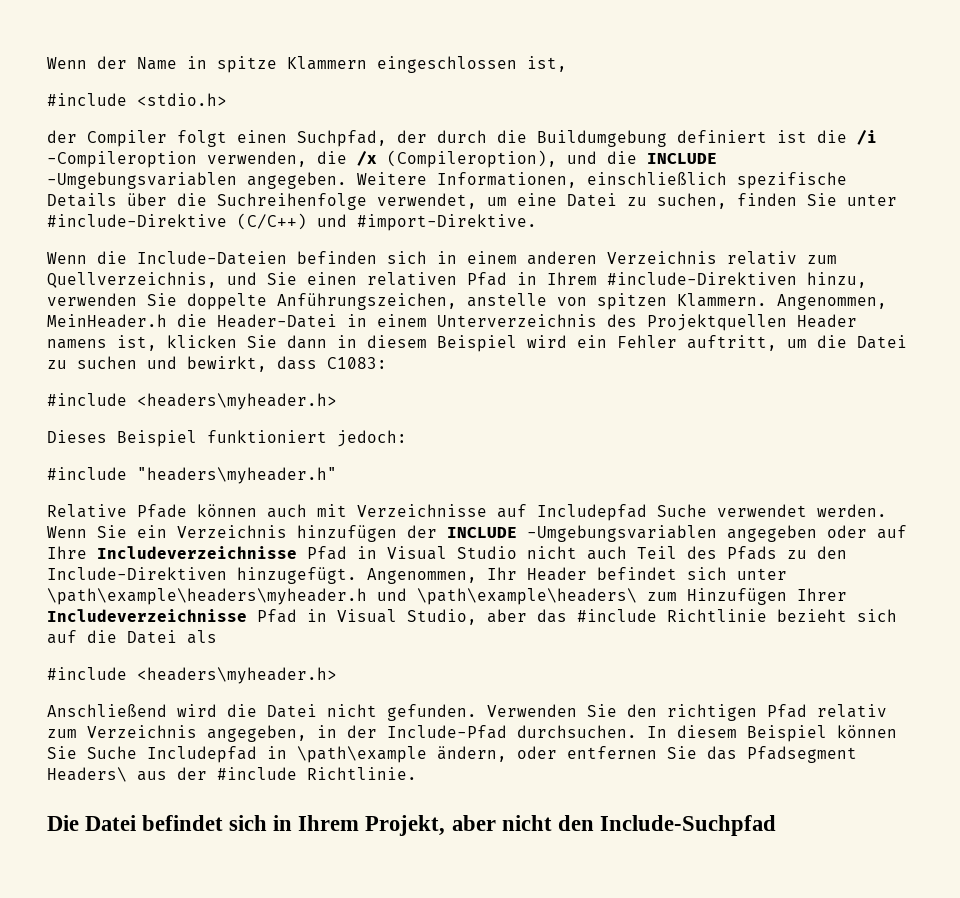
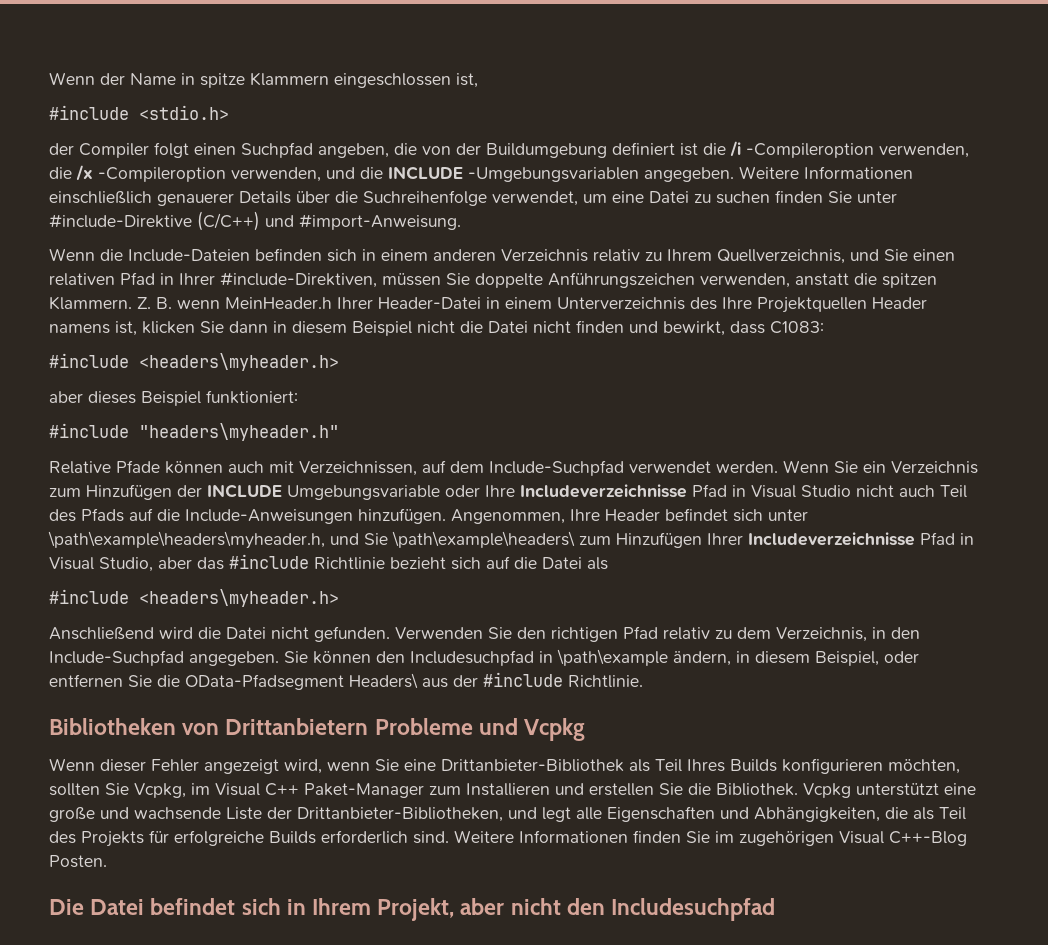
[297,130,527,147] Suchpfad, der durch die -> [241,142,481,158] Suchpfad angeben, die von der
[387,150,557,168] (Compileroption), -> [98,167,321,182] -Compileroption verwenden,
[437,172,847,189] Informationen, einschließlich spezifische -> [804,166,913,179] [49,191,234,206] Informationen einschließlich genauerer
[657,193,727,209] suchen, -> [716,191,770,204] suchen
[357,214,537,231] #import-Direktive. -> [299,214,461,230] #import-Anweisung.
[807,255,837,264] zum -> [645,249,712,261] zu Ihrem
[547,272,867,288] [47,293,887,310] [47,314,207,328] Ihrem #include-Direktiven hinzu, verwenden Sie doppelte Anführungszeichen, anstelle von spitzen Klammern. Angenommen, MeinHeader.h die -> [179,272,937,288] [49,296,373,310] Ihrer #include-Direktiven, müssen Sie doppelte Anführungszeichen verwenden, anstatt die spitzen Klammern. Z. B. wenn MeinHeader.h Ihrer
(637, 320) none -> [722,297,752,309] Ihre
[527,335,907,351] [47,356,137,369] wird ein Fehler auftritt, um die Datei zu suchen -> [417,320,624,333] nicht die Datei nicht finden
[47,430,407,447] Dieses Beispiel funktioniert jedoch: -> [49,390,298,406] aber dieses Beispiel funktioniert:
[357,504,707,521] Verzeichnisse auf Includepfad Suche -> [299,460,624,476] Verzeichnissen, auf dem Include-Suchpfad
[297,525,907,542] hinzufügen der INCLUDE -Umgebungsvariablen angegeben oder auf -> [49,484,480,500] zum Hinzufügen der INCLUDE Umgebungsvariable oder
[787,546,847,559] [47,567,517,584] zu den Include-Direktiven hinzugefügt. Angenommen, Ihr -> [129,508,600,524] auf die Include-Anweisungen hinzufügen. Angenommen, Ihre
[47,588,407,605] \path\example\headers\myheader.h und -> [48,531,388,549] \path\example\headers\myheader.h, und Sie
[47,725,897,742] [47,746,507,763] zum Verzeichnis angegeben, in der Include-Pfad durchsuchen. In diesem Beispiel können Sie Suche Includepfad in \path\example ändern, -> [715,627,920,642] [49,649,879,666] zu dem Verzeichnis, in den Include-Suchpfad angegeben. Sie können den Includesuchpfad in \path\example ändern, in diesem Beispiel,
[707,746,857,763] das Pfadsegment -> [157,674,344,690] die OData-Pfadsegment
(417, 773) none -> [49,718,586,741] [49,758,960,774] [49,783,976,798] [49,806,966,822] [49,830,967,847] [49,855,107,868] // Bibliotheken von Drittanbietern Probleme und Vcpkg // Wenn dieser Fehler angezeigt wird, wenn Sie eine Drittanbieter-Bibliothek als Teil Ihres Builds konfigurieren möchten, sollten Sie Vcpkg, im Visual C++ Paket-Manager zum Installieren und erstellen Sie die Bibliothek. Vcpkg unterstützt eine große und wachsende Liste der Drittanbieter-Bibliotheken, und legt alle Eigenschaften und Abhängigkeiten, die als Teil des Projekts für erfolgreiche Builds erforderlich sind. Weitere Informationen finden Sie im zugehörigen Visual C++-Blog Posten.
[599,815,776,836] Include-Suchpfad -> [611,898,776,921] Includesuchpfad

